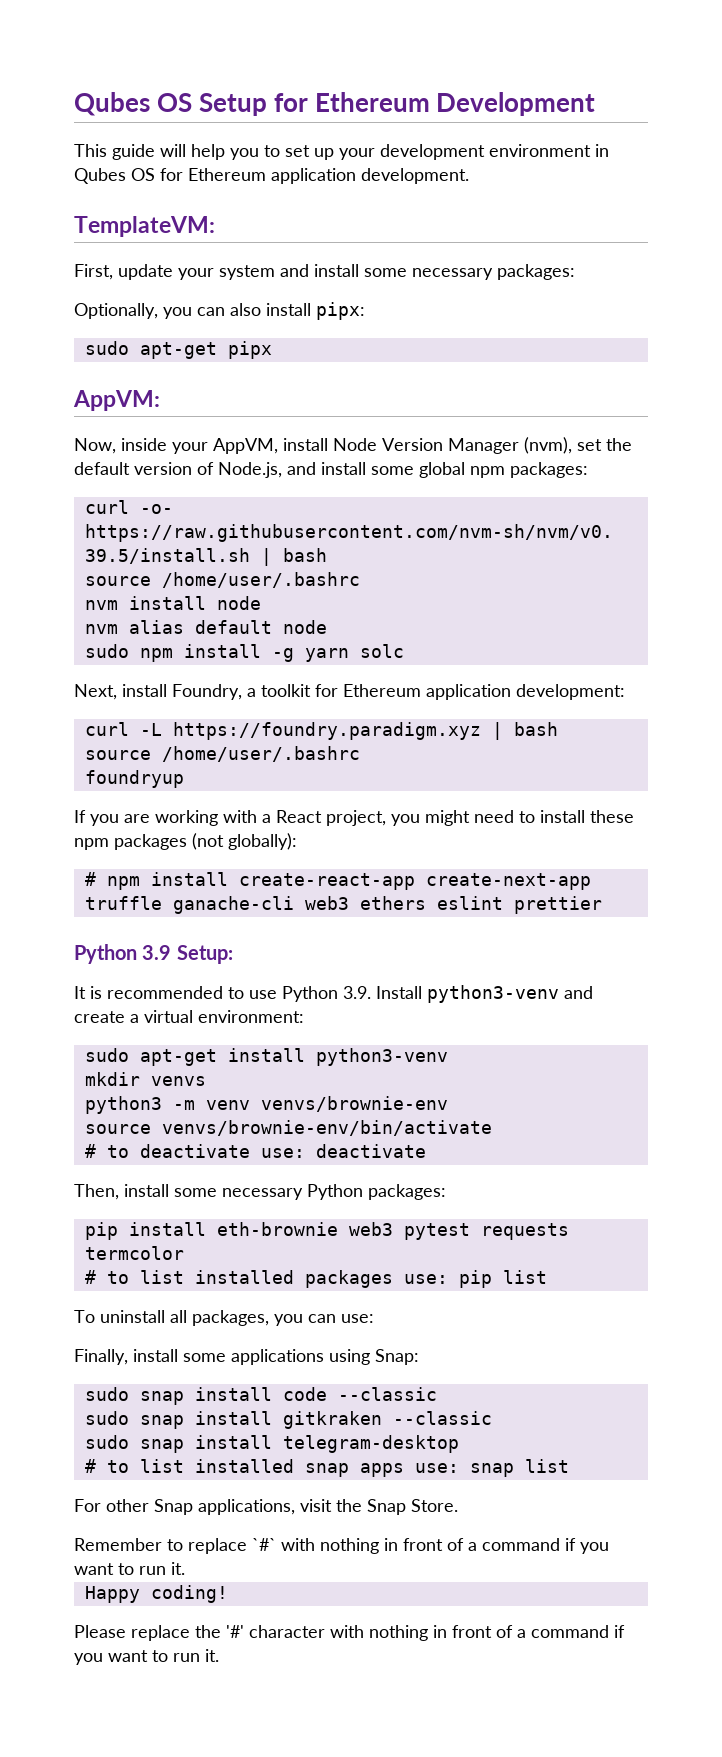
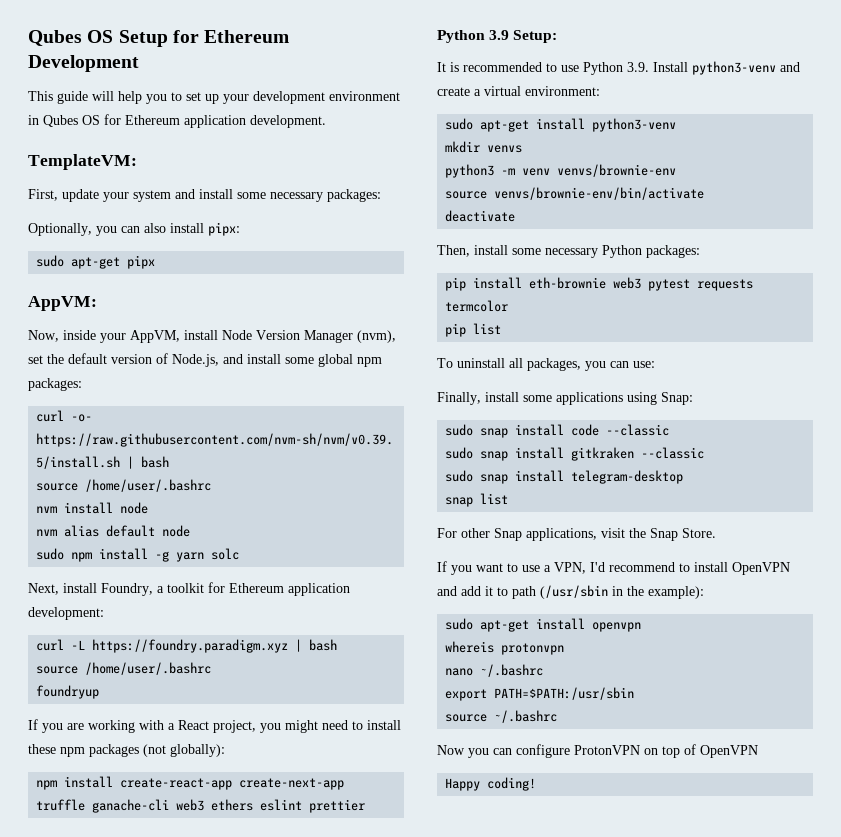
[84,872,96,886] # -> (225, 750) none
[84,1144,305,1158] # to deactivate use: -> (705, 193) none
[84,1270,448,1288] # to list installed packages use: -> (509, 306) none
[84,1459,459,1477] # to list installed snap apps use: -> (684, 477) none
[74,1538,609,1554] [74,1562,185,1575] [84,1585,228,1603] [74,1625,625,1641] [74,1649,219,1665] Remember to replace `#` with nothing in front of a command if you want to run it. // Happy coding! // Please replace the '#' character with nothing in front of a command if you want to run it. -> [437,561,790,575] [437,585,704,599] [445,618,642,632] [445,641,565,655] [445,664,544,677] [445,687,635,701] [445,710,558,723] [437,744,758,758] [445,777,537,791] If you want to use a VPN, I'd recommend to install OpenVPN and add it to path (/usr/sbin in the example): // sudo apt-get install openvpn // whereis protonvpn // nano ~/.bashrc // export PATH=$PATH:/usr/sbin // source ~/.bashrc // Now you can configure ProtonVPN on top of OpenVPN // Happy coding!

